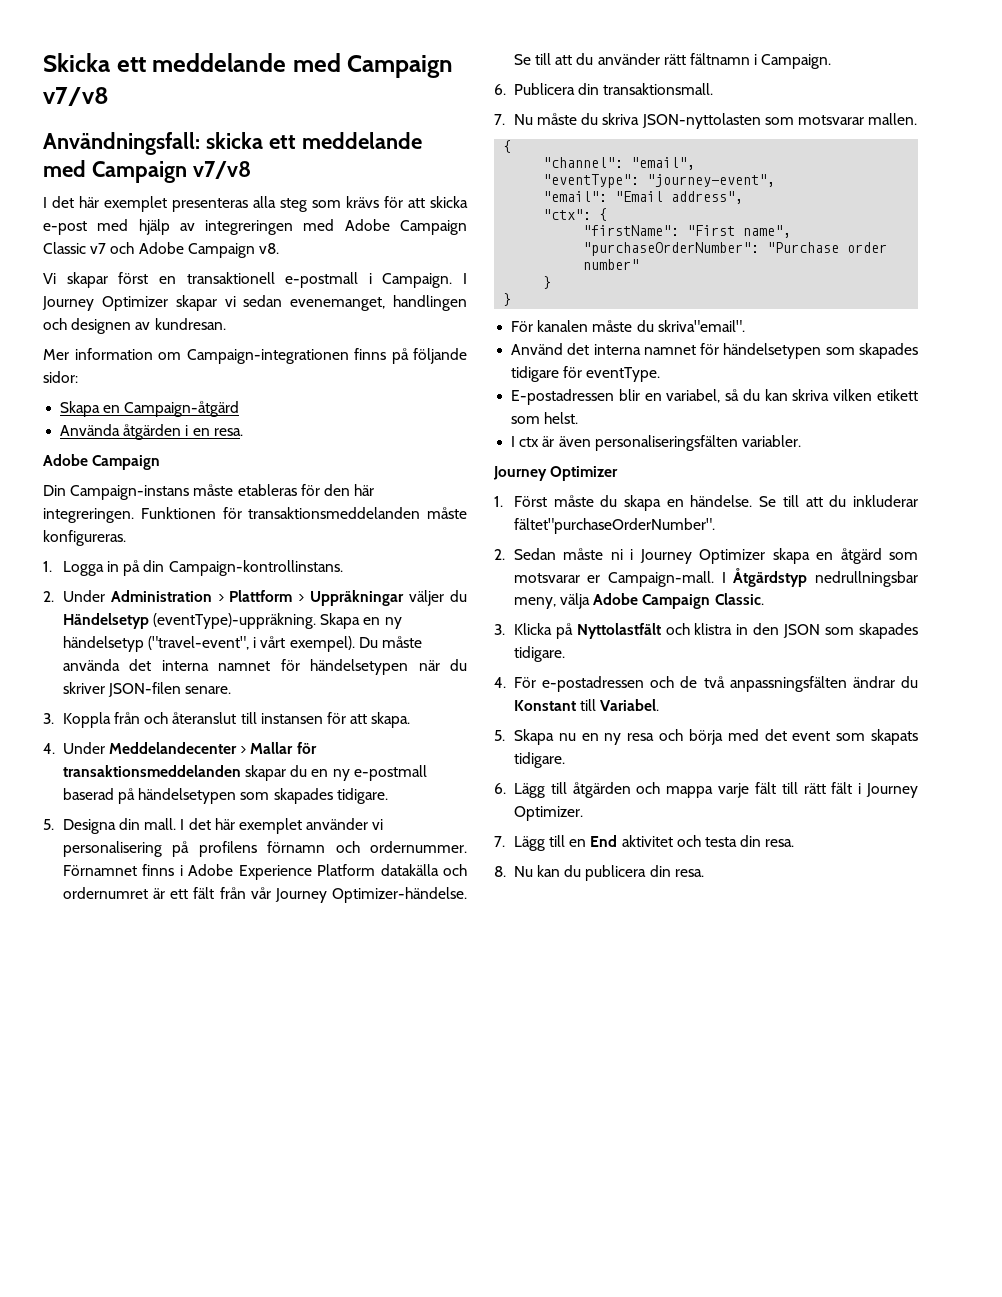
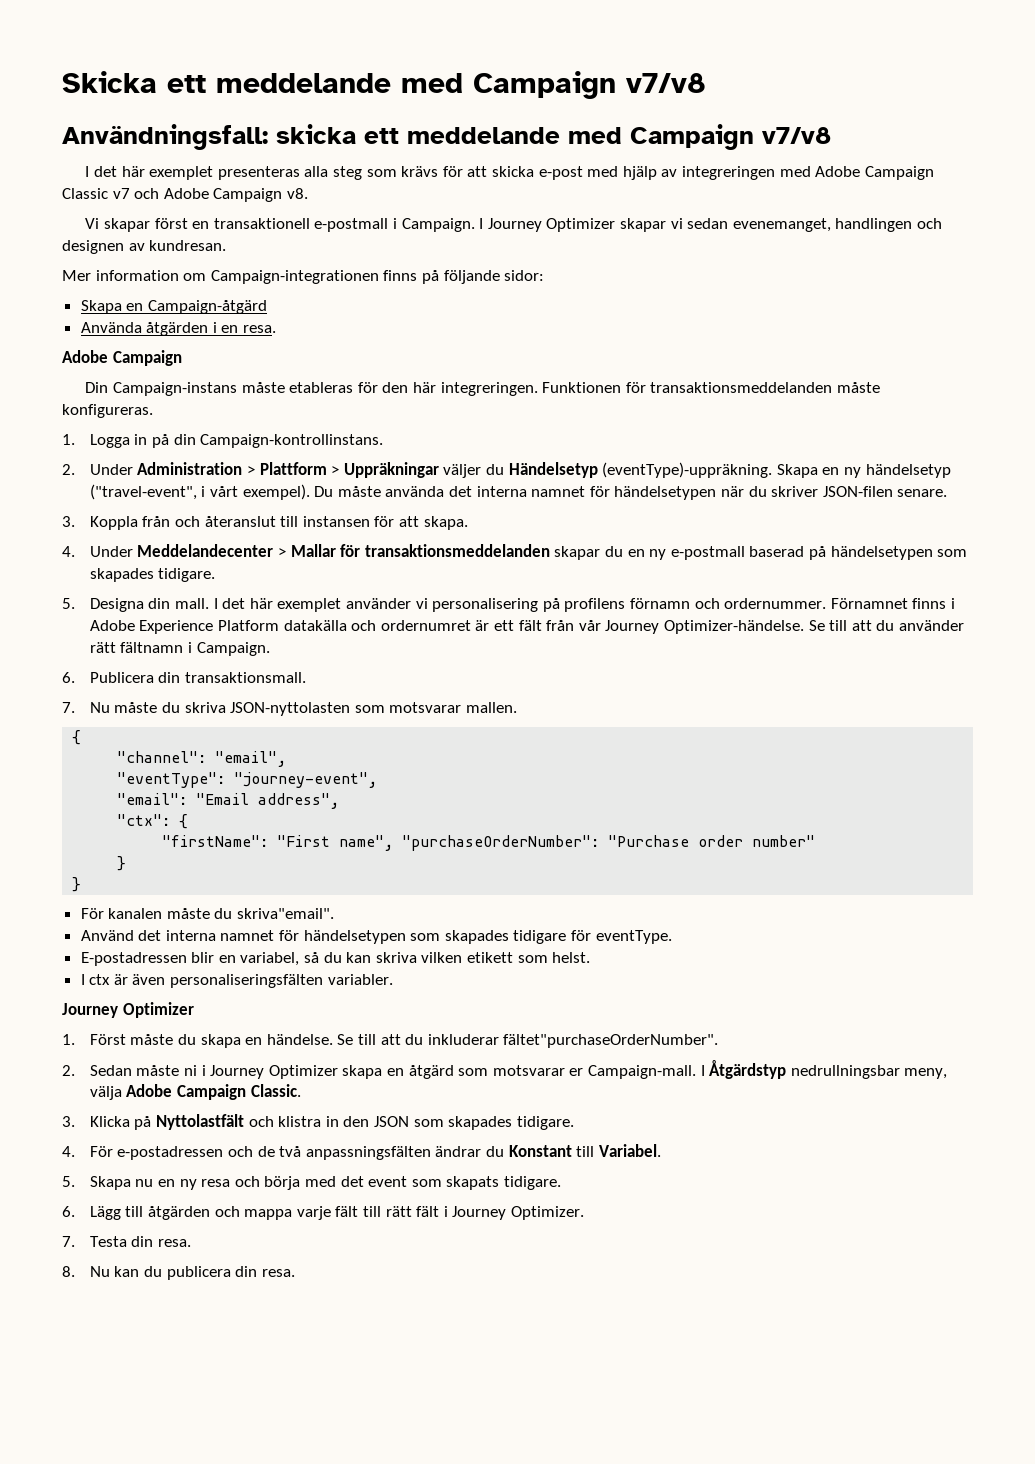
[513,835,737,851] Lägg till en End aktivitet och testa -> [89,1236,127,1247] Testa

